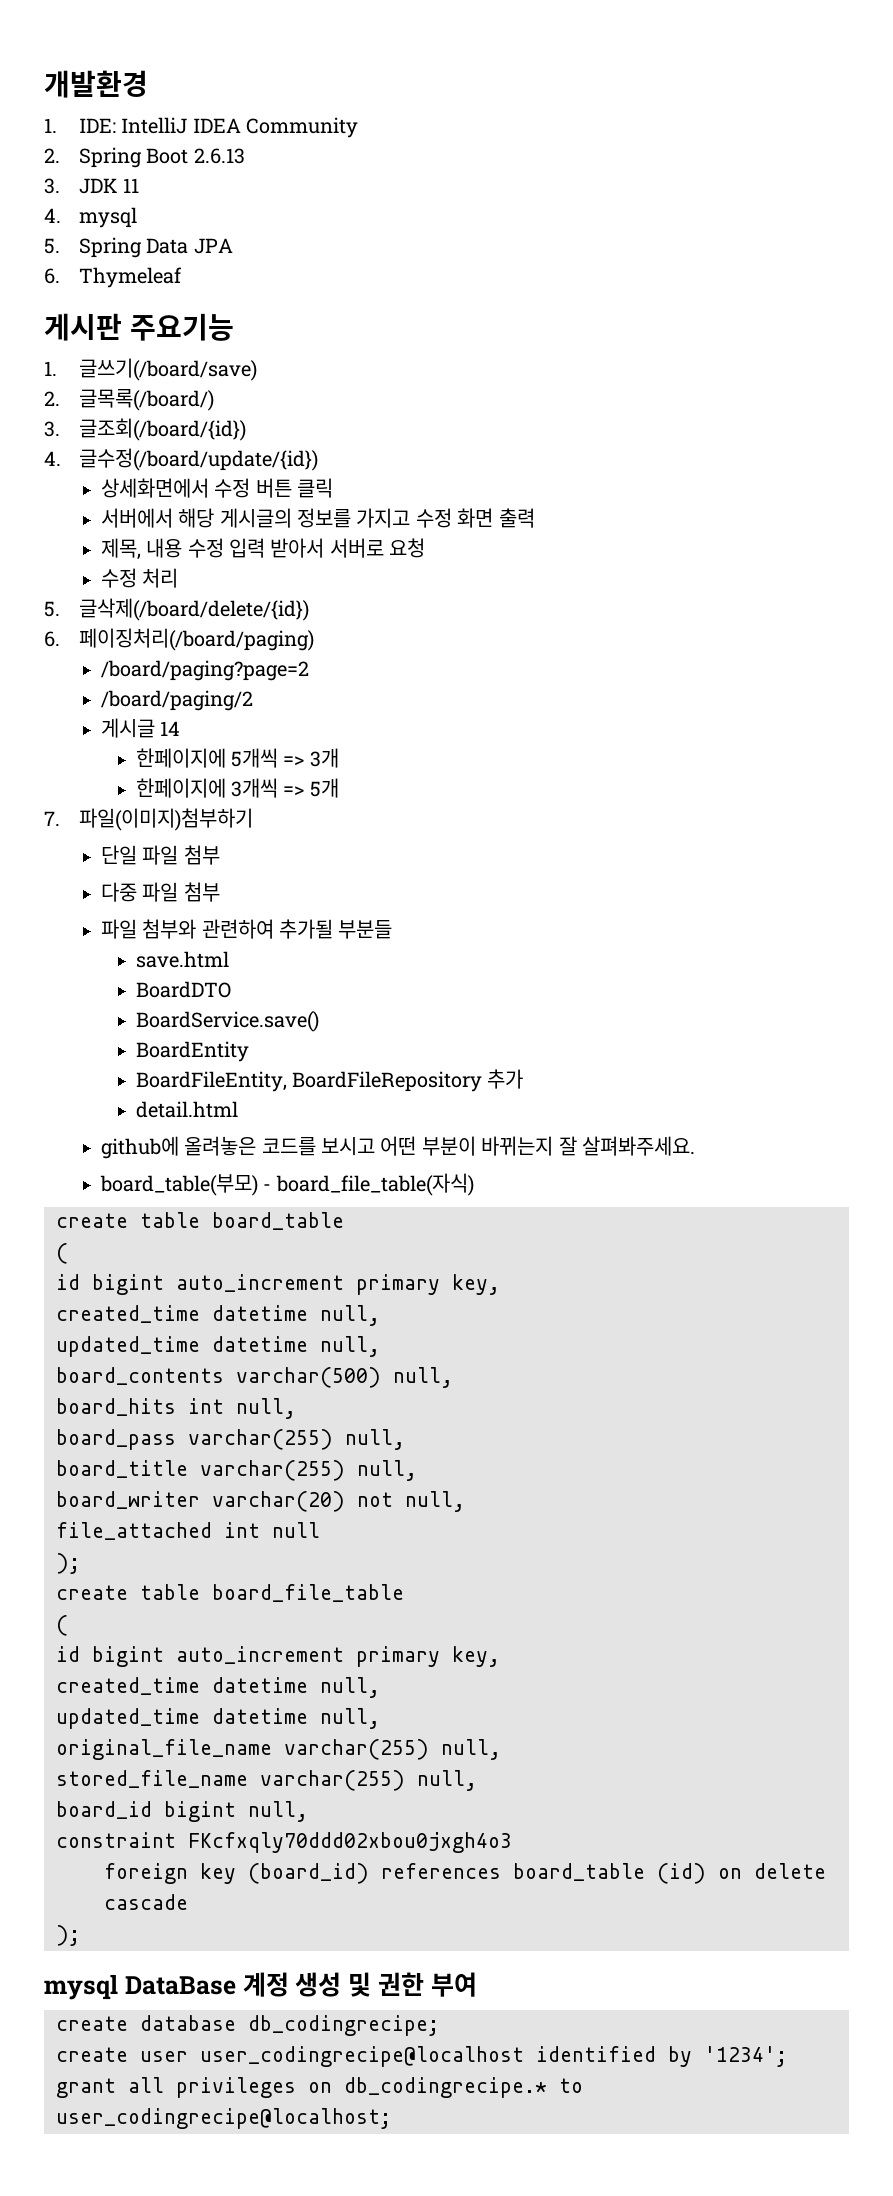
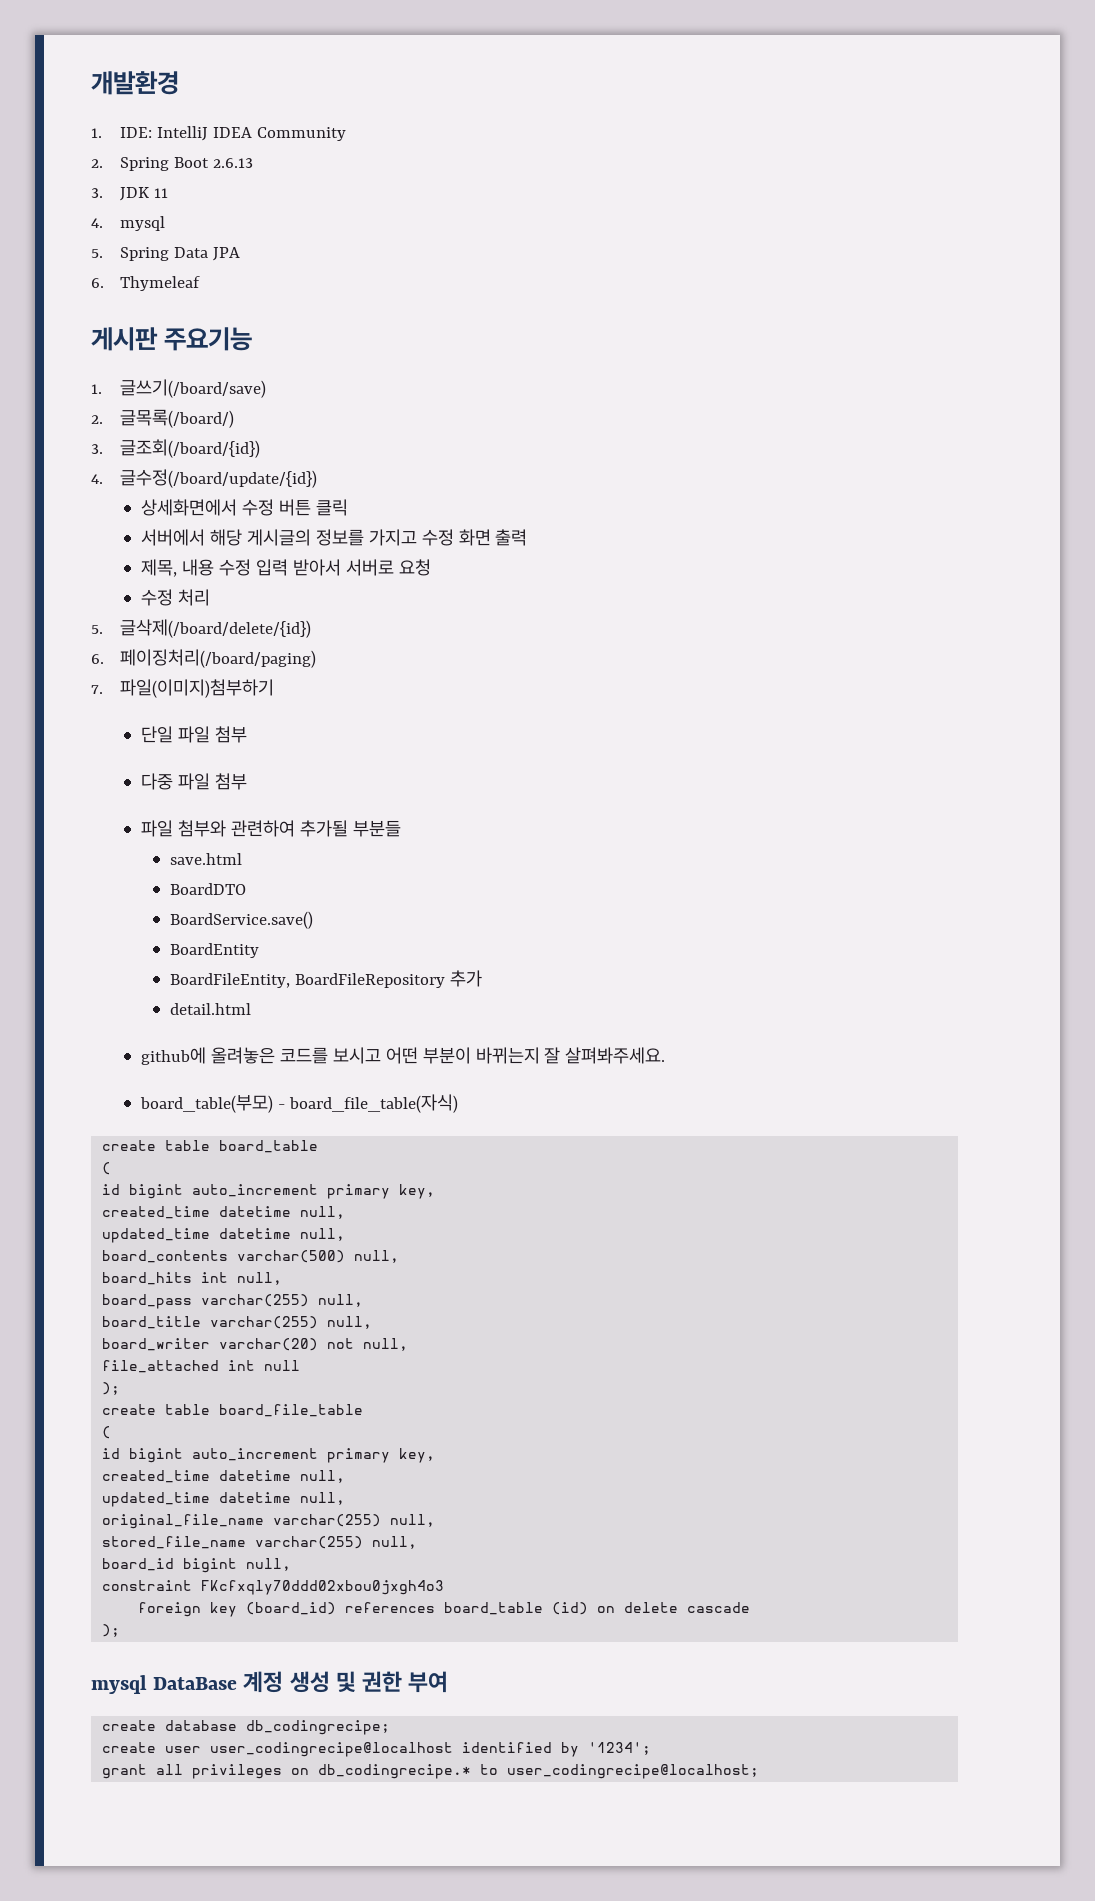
[100,660,309,681] [100,690,253,711] [100,718,181,738] [135,748,339,768] [135,778,339,798] // /board/paging?page=2 // /board/paging/2 // 게시글 14 // 한페이지에 5개씩 => 3개 // 한페이지에 3개씩 => 5개 -> (317, 658) none

